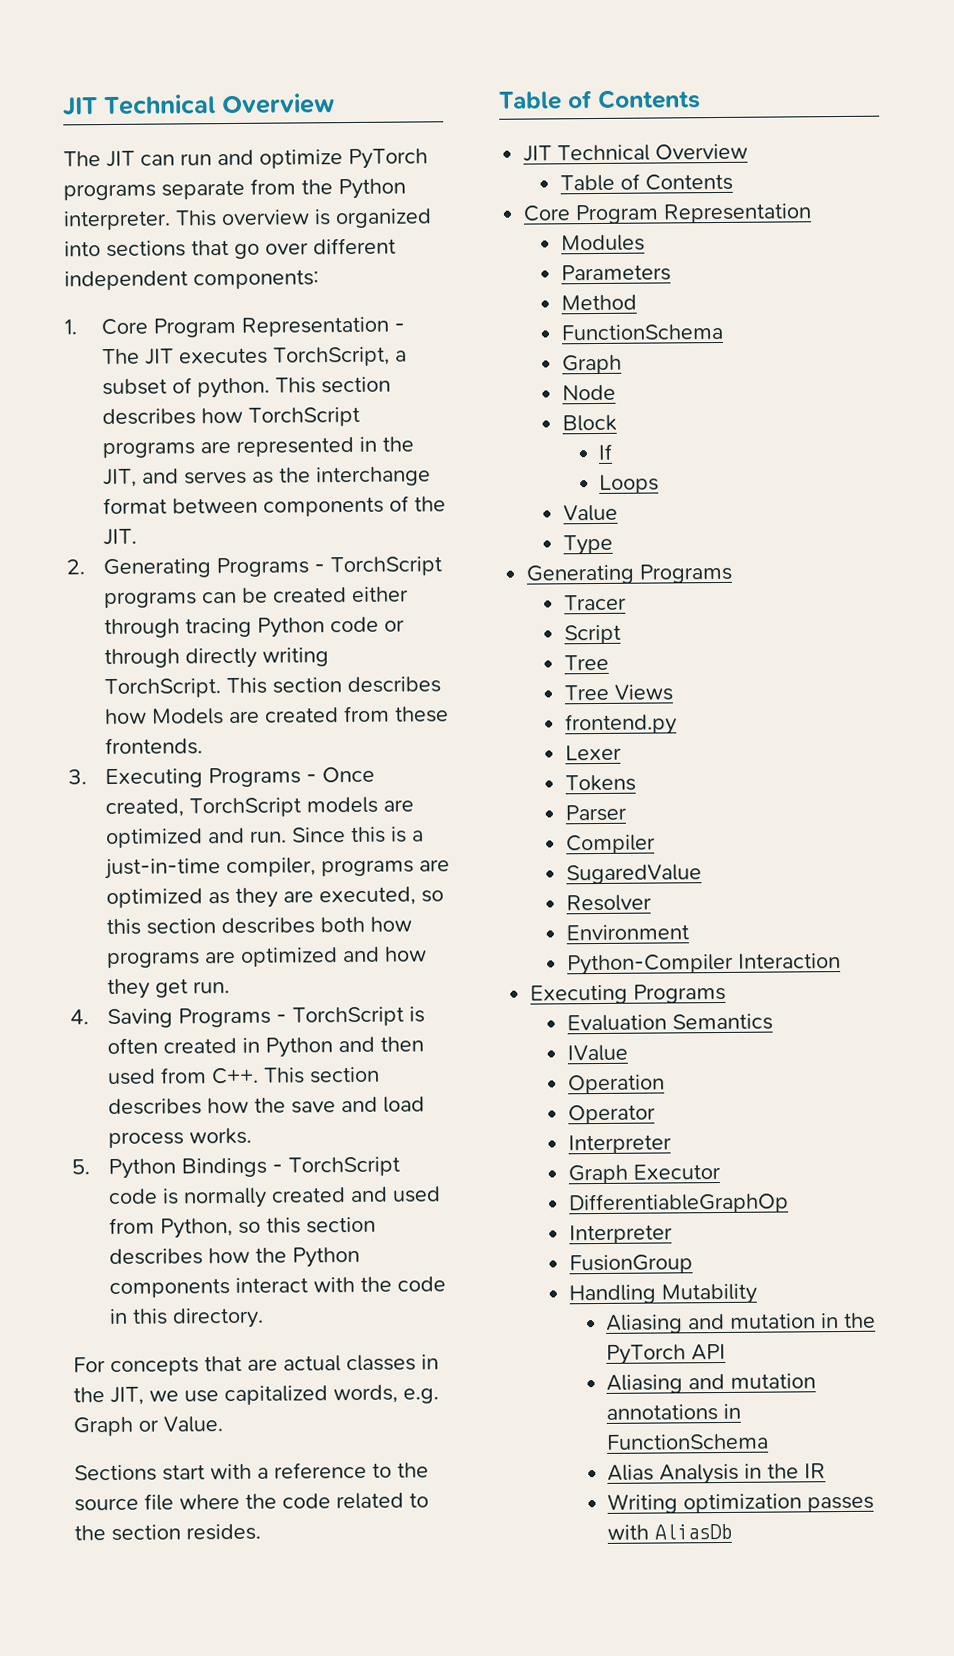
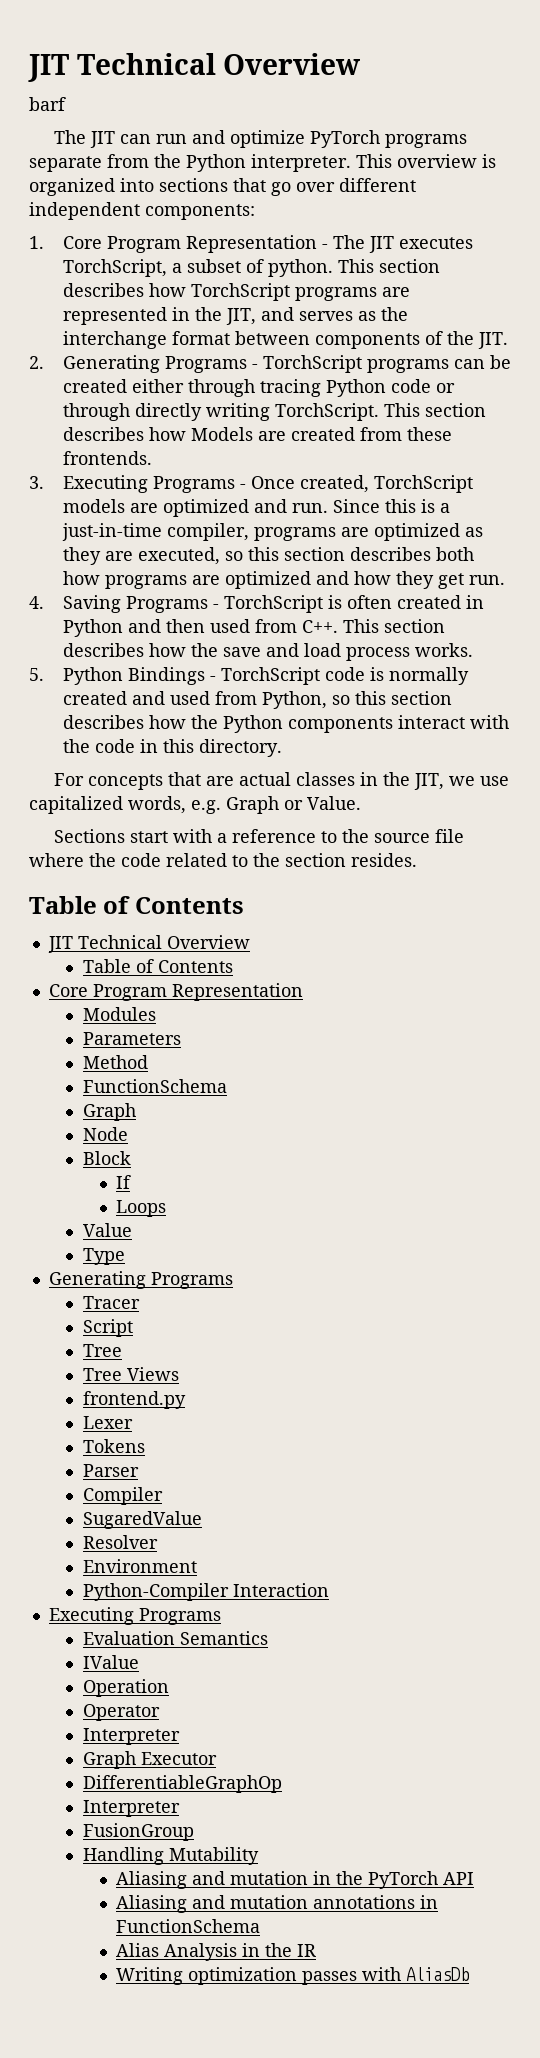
[62,93,335,117] JIT Technical Overview -> [28,53,361,82] [29,97,66,111] JIT Technical Overview // barf

